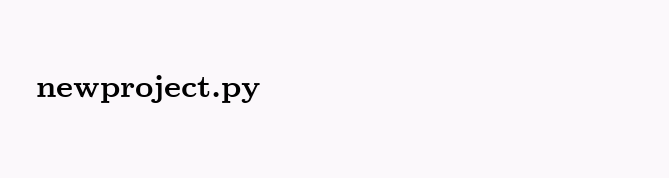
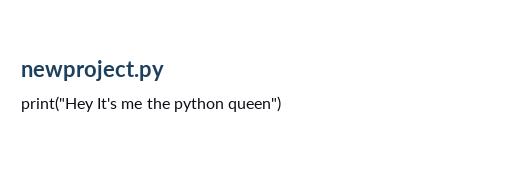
(260, 89) none -> [21,96,281,112] // print("Hey It's me the python queen")

